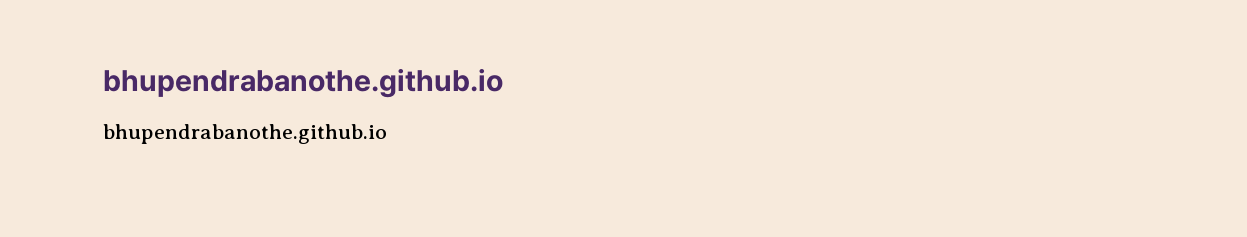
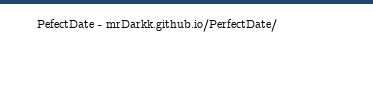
[103,68,503,98] [103,124,387,144] bhupendrabanothe.github.io // bhupendrabanothe.github.io -> [37,19,277,32] PefectDate - mrDarkk.github.io/PerfectDate/

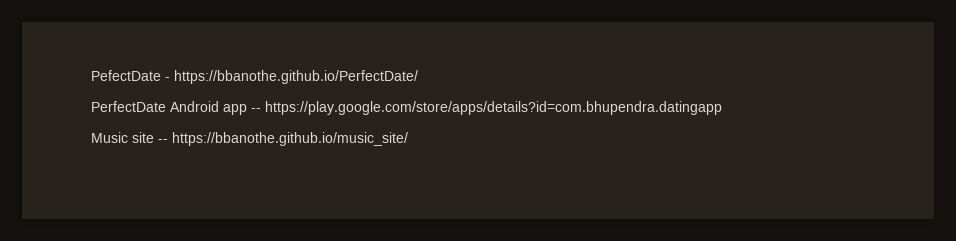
[106,19,277,32] mrDarkk.github.io/PerfectDate/ -> [174,70,418,84] [91,101,722,115] [91,132,408,146] https://bbanothe.github.io/PerfectDate/ // PerfectDate Android app -- https://play.google.com/store/apps/details?id=com.bhupendra.datingapp // Music site -- https://bbanothe.github.io/music_site/

